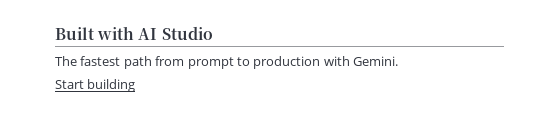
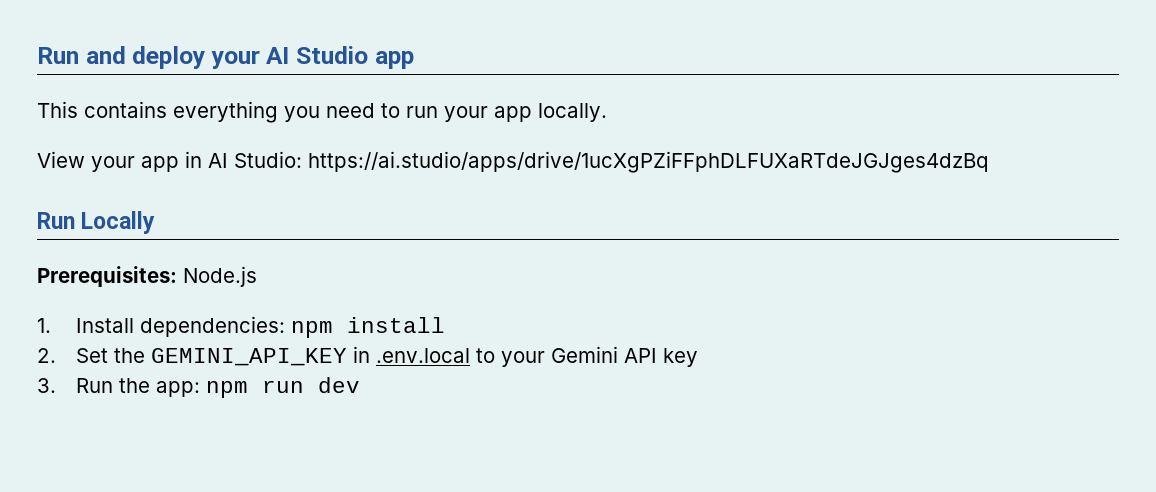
[55,26,213,40] [55,56,398,69] [55,79,136,92] Built with AI Studio // The fastest path from prompt to production with Gemini. // Start building -> [37,46,414,69] [37,101,607,123] [37,151,989,173] [37,211,156,234] [37,266,257,287] [37,316,446,338] [37,346,699,367] [37,377,361,398] Run and deploy your AI Studio app // This contains everything you need to run your app locally. // View your app in AI Studio: https://ai.studio/apps/drive/1ucXgPZiFFphDLFUXaRTdeJGJges4dzBq // Run Locally // Prerequisites: Node.js // 1. Install dependencies: npm install // 2. Set the GEMINI_API_KEY in .env.local to your Gemini API key // 3. Run the app: npm run dev

